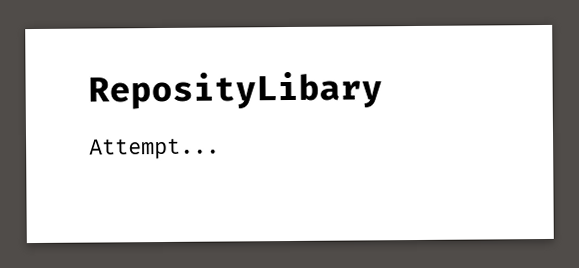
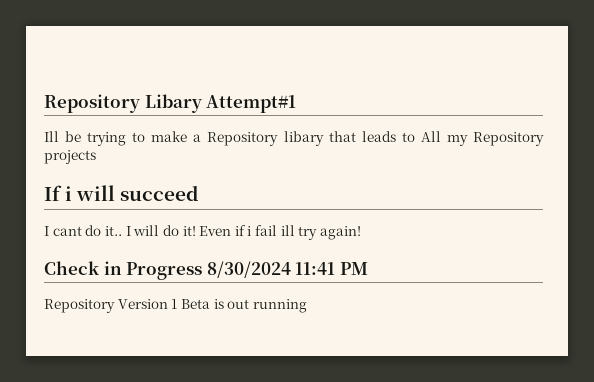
[88,71,383,110] [89,138,220,160] ReposityLibary // Attempt... -> [44,94,297,113] [44,131,545,146] [44,150,96,164] [44,185,200,201] [44,225,362,240] [44,261,368,280] [44,299,307,313] Repository Libary Attempt#1 // Ill be trying to make a Repository libary that leads to All my Repository projects // If i will succeed // I cant do it.. I will do it! Even if i fail ill try again! // Check in Progress 8/30/2024 11:41 PM // Repository Version 1 Beta is out running

